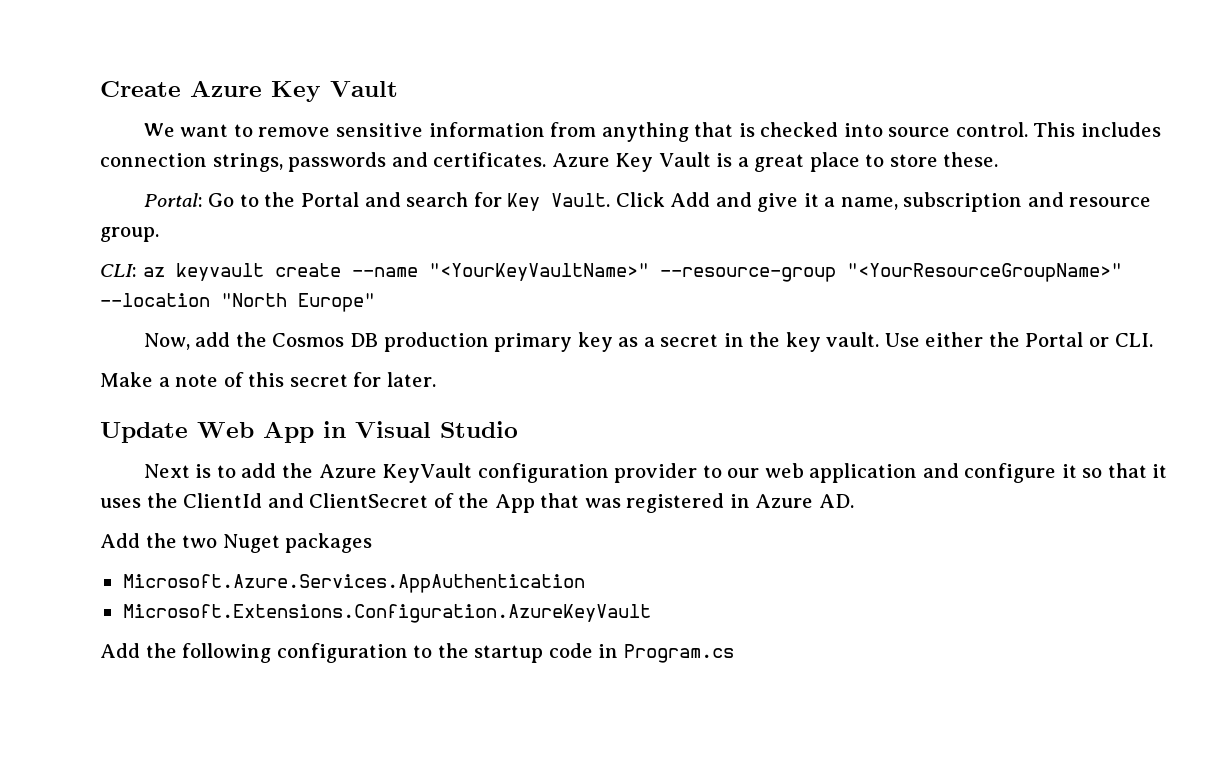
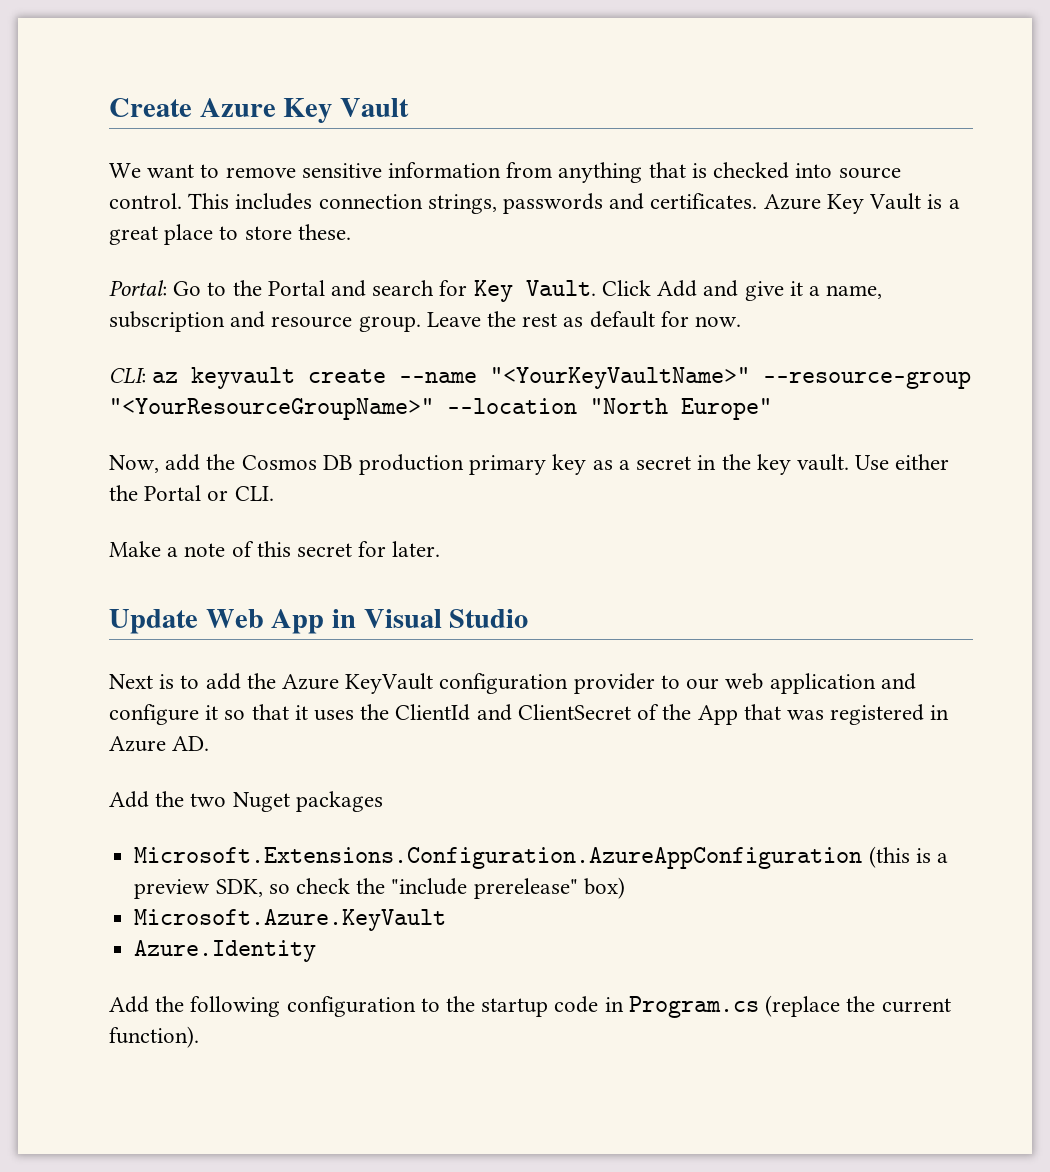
(159, 234) none -> [426,311,742,328] Leave the rest as default for now.
[122,574,585,593] [122,604,651,623] Microsoft.Azure.Services.AppAuthentication // Microsoft.Extensions.Configuration.AzureKeyVault -> [134,846,948,869] [134,877,625,899] [134,909,447,931] [134,940,317,962] Microsoft.Extensions.Configuration.AzureAppConfiguration (this is a preview SDK, so check the "include prerelease" box) // Microsoft.Azure.KeyVault // Azure.Identity
(734, 653) none -> [765,995,951,1017] [109,1026,199,1048] (replace the current function).

